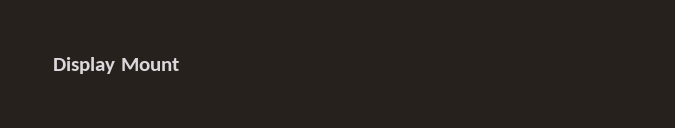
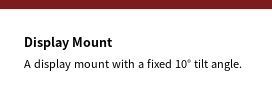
(179, 64) none -> [24,59,242,71] // A display mount with a fixed 10° tilt angle.

